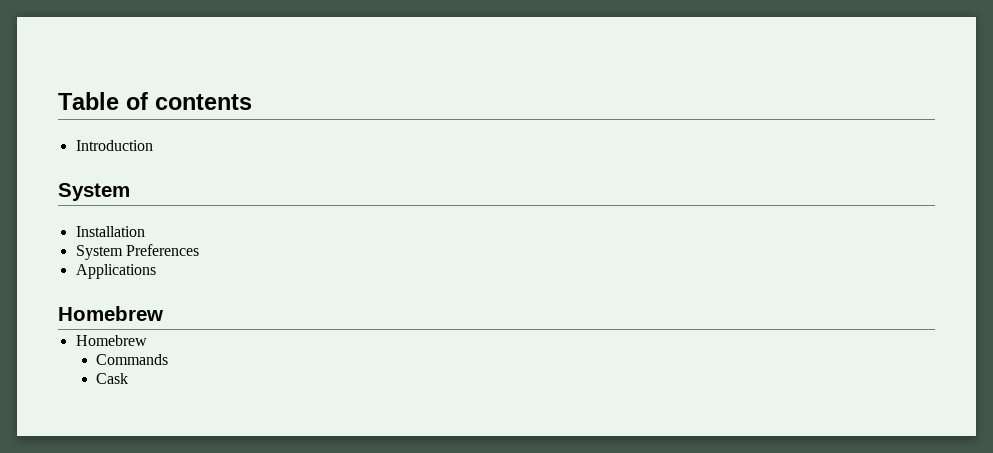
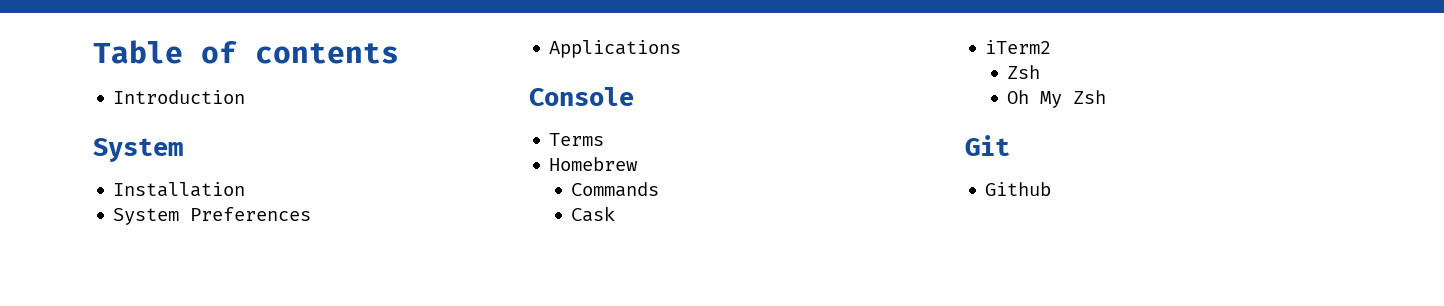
[58,306,163,321] Homebrew -> [529,87,634,106] [549,133,605,146] Console // Terms
(128, 378) none -> [985,40,1052,54] [1007,65,1041,79] [1007,90,1107,108] [965,135,1010,156] [985,182,1052,196] // iTerm2 // Zsh // Oh My Zsh // Git // Github

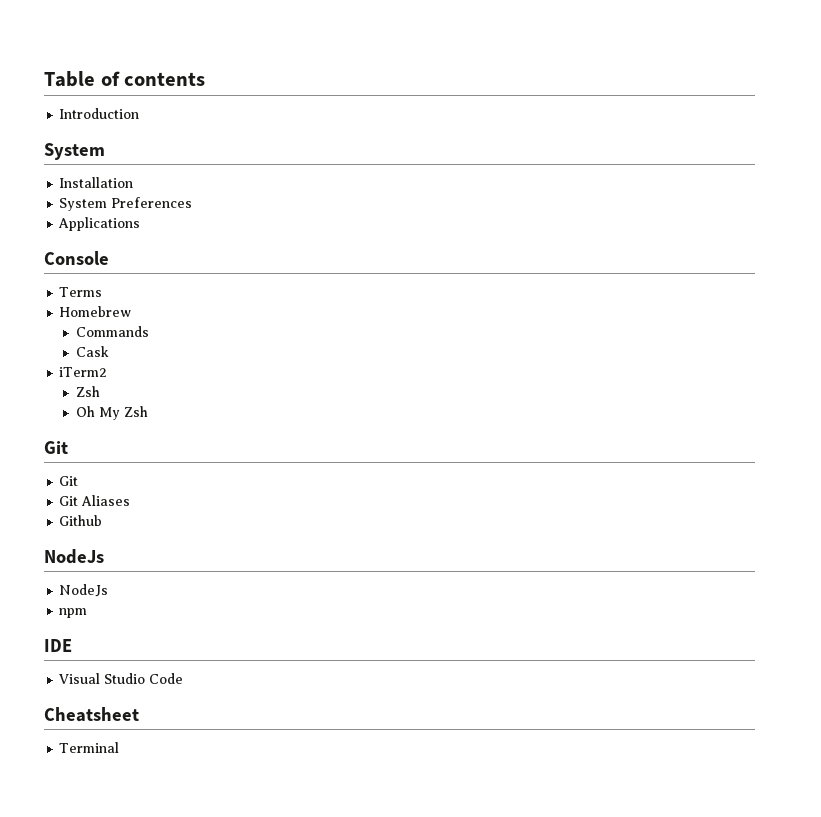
[985,182,1052,196] Github -> [59,476,79,486] [59,495,131,506] [59,515,103,526] [44,549,104,564] [59,584,109,597] [59,608,88,618] [44,639,72,652] [59,673,184,684] [44,707,139,722] [59,742,120,753] Git // Git Aliases // Github // NodeJs // NodeJs // npm // IDE // Visual Studio Code // Cheatsheet // Terminal

